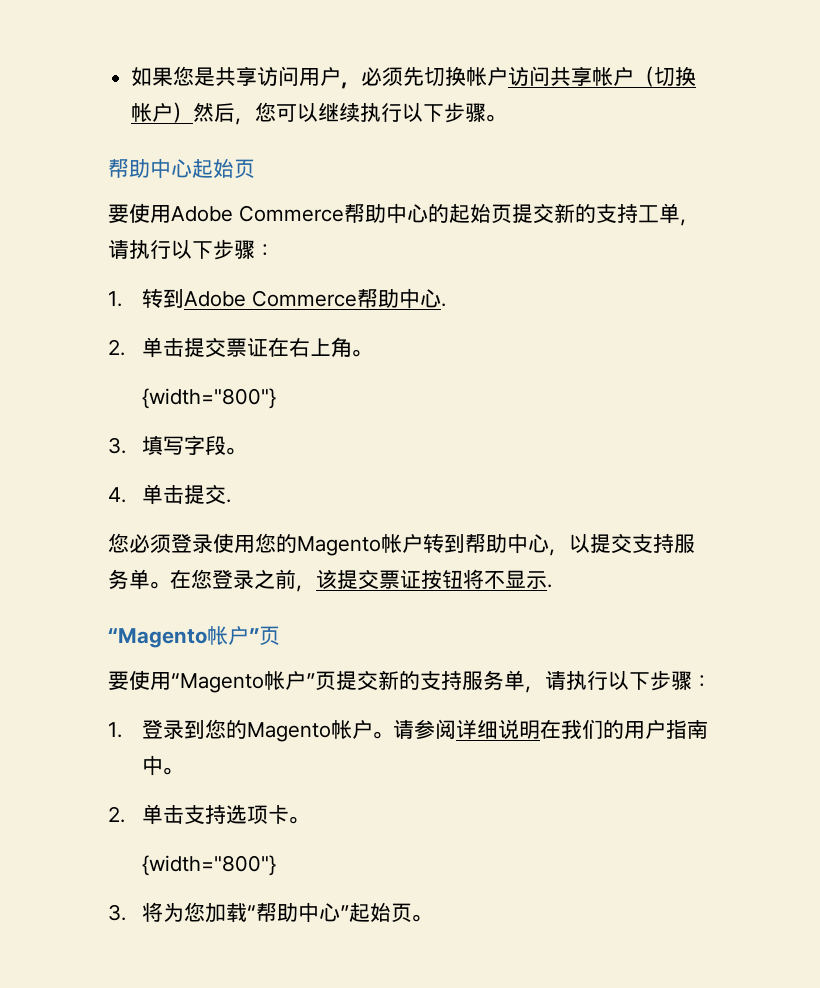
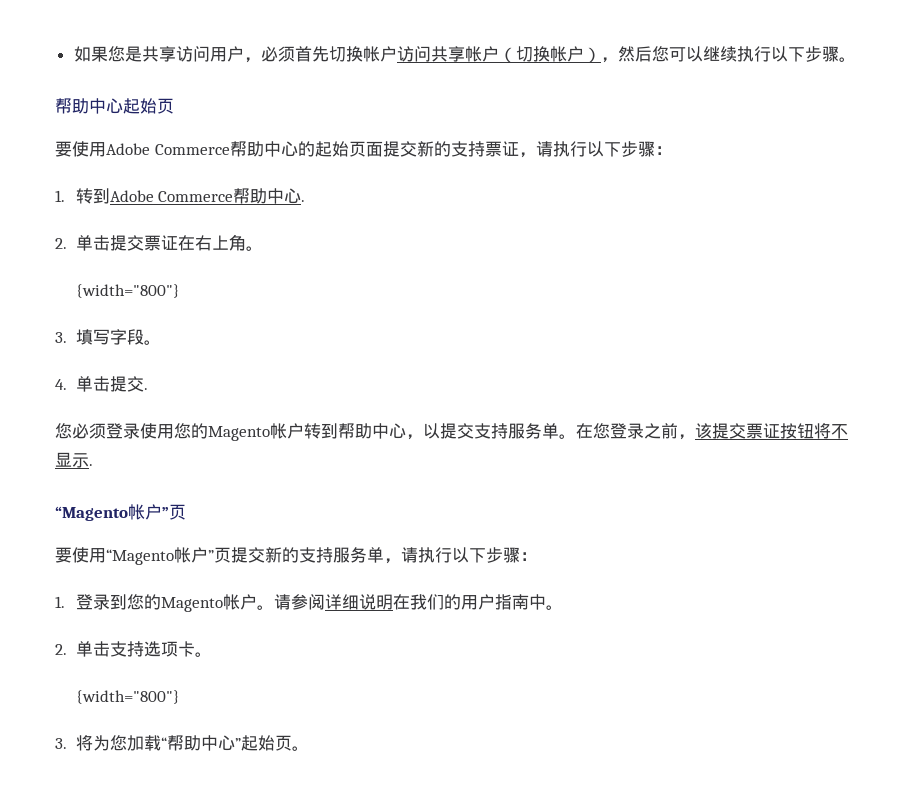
(404, 76) none -> [294,46,312,62] 首
[193,103,256,125] 然后， -> [600,46,652,63] ，然后
[511,203,680,224] 提交新的支持工单 -> [365,141,519,157] 面提交新的支持票证

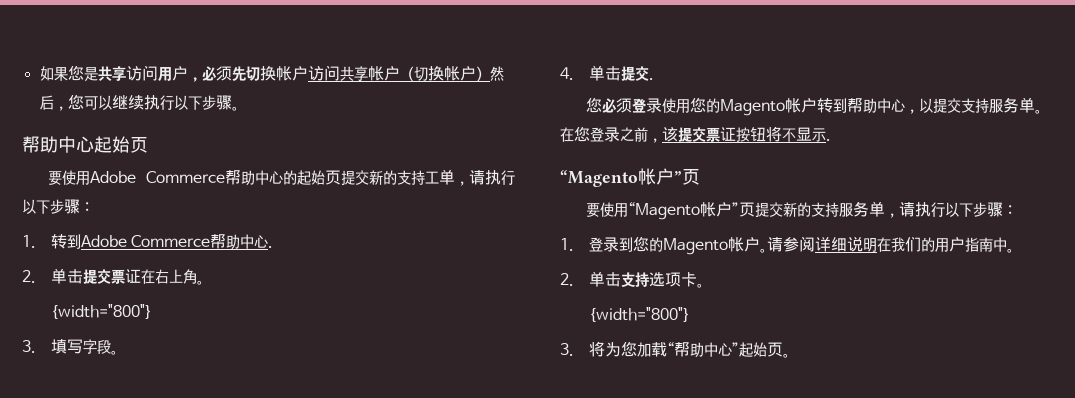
[294,46,312,62] 首 -> (232, 73) none
[600,46,652,63] ，然后 -> [489,66,504,81] [39,95,68,111] 然后，
[365,141,519,157] 面提交新的支持票证 -> [341,169,455,185] 提交新的支持工单

